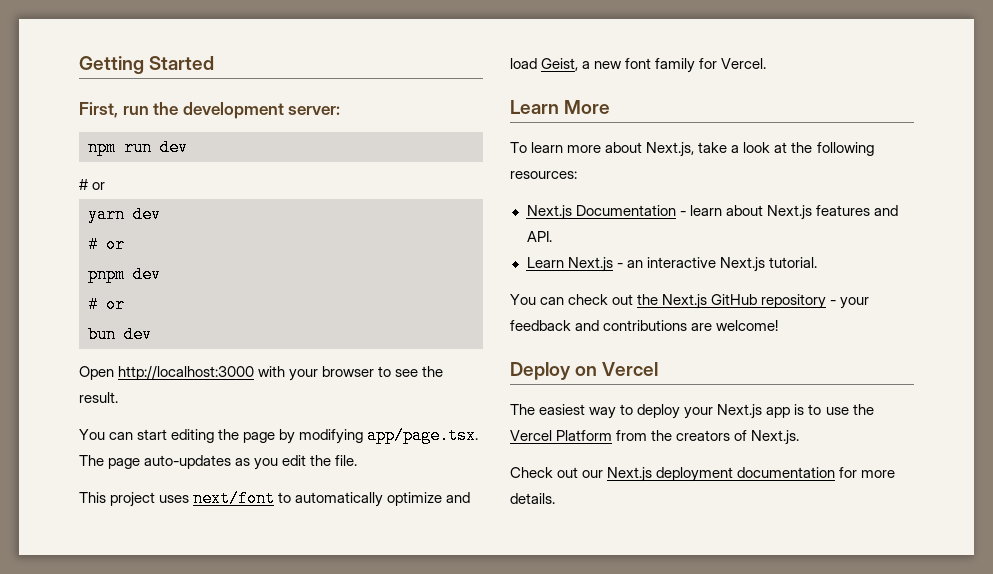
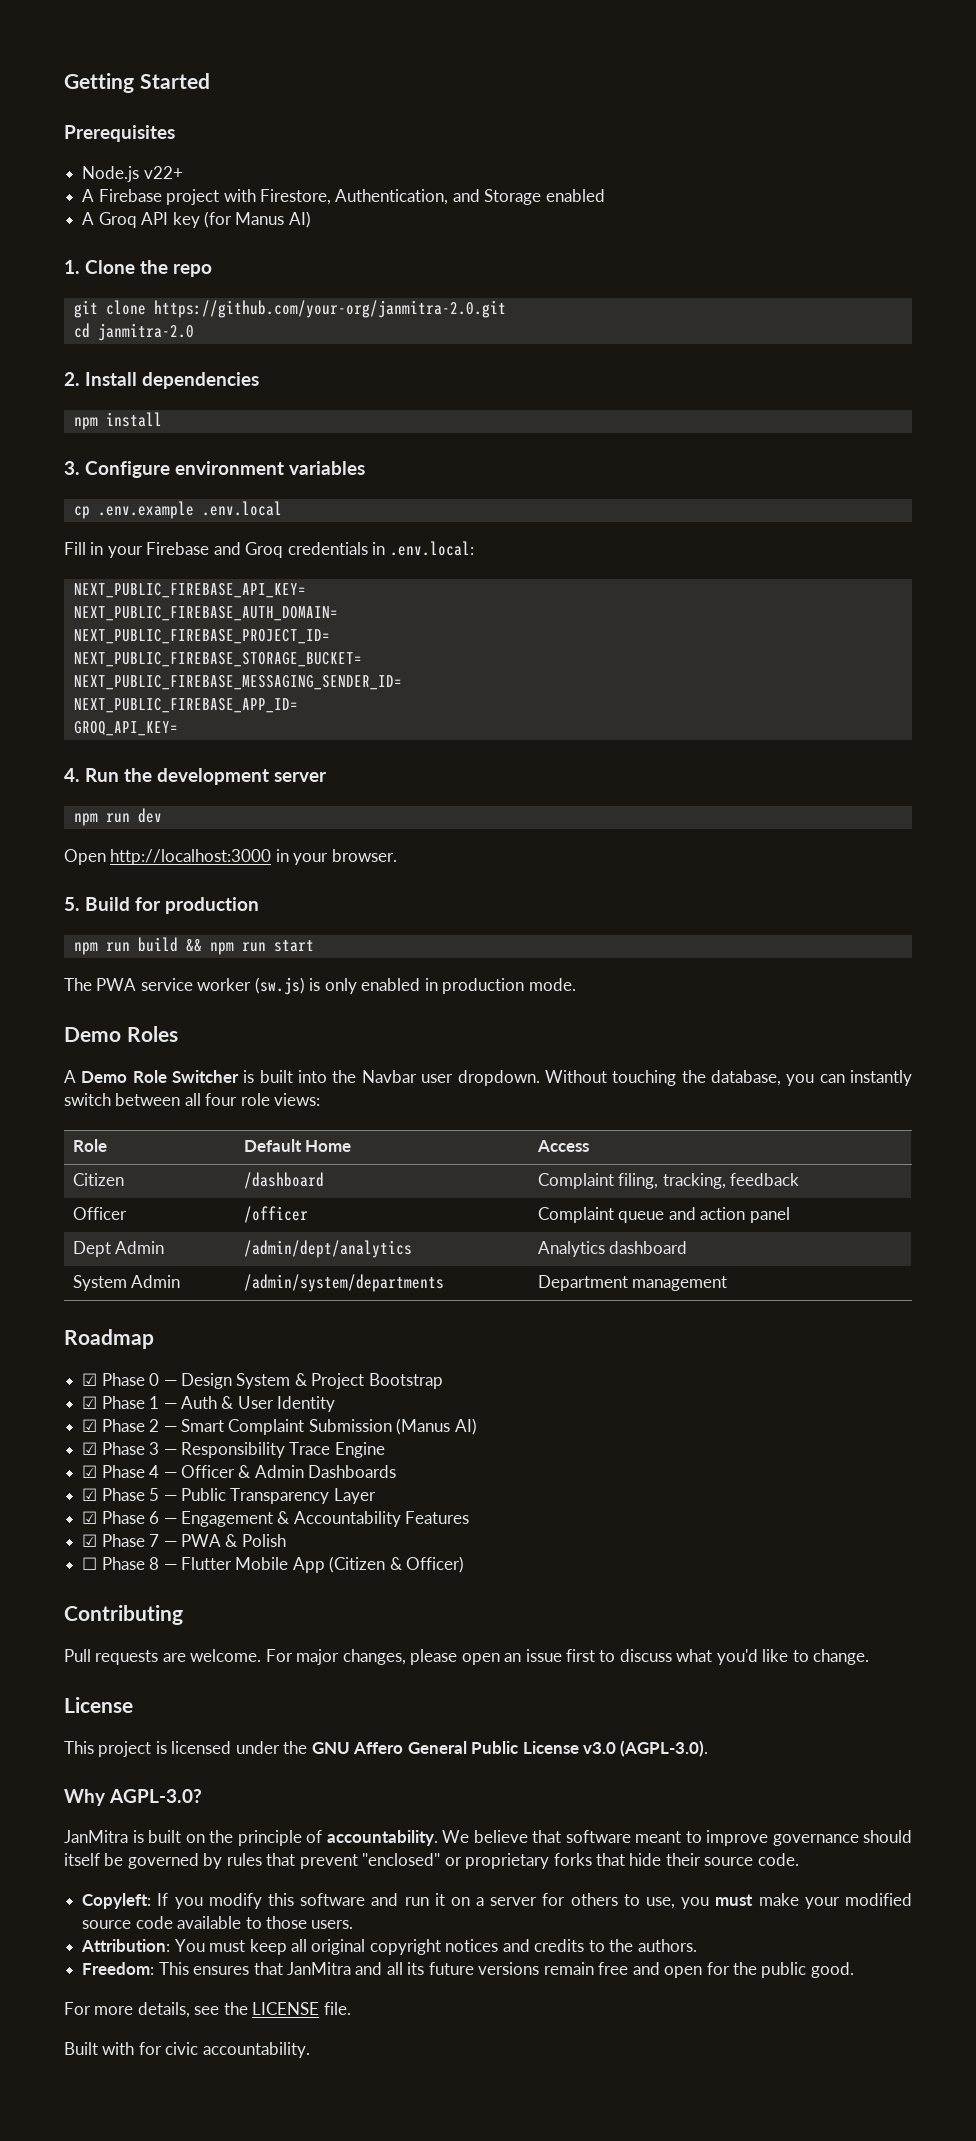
[79,102,149,118] First, run -> [64,125,175,142] [82,166,183,182] [82,189,605,205] [82,211,311,228] [64,260,212,277] [73,300,506,318] [73,323,194,341] [64,372,259,389] [73,412,162,430] [64,461,365,478] [73,501,282,519] [64,541,474,558] [73,583,306,598] [73,606,338,621] [73,629,330,644] [73,652,362,667] [73,675,402,690] [73,698,298,713] [73,721,178,736] [64,768,119,782] Prerequisites // Node.js v22+ // A Firebase project with Firestore, Authentication, and Storage enabled // A Groq API key (for Manus AI) // 1. Clone the repo // git clone https://github.com/your-org/janmitra-2.0.git // cd janmitra-2.0 // 2. Install dependencies // npm install // 3. Configure environment variables // cp .env.example .env.local // Fill in your Firebase and Groq credentials in .env.local: // NEXT_PUBLIC_FIREBASE_API_KEY= // NEXT_PUBLIC_FIREBASE_AUTH_DOMAIN= // NEXT_PUBLIC_FIREBASE_PROJECT_ID= // NEXT_PUBLIC_FIREBASE_STORAGE_BUCKET= // NEXT_PUBLIC_FIREBASE_MESSAGING_SENDER_ID= // NEXT_PUBLIC_FIREBASE_APP_ID= // GROQ_API_KEY= // 4. Run
[288,106,341,115] server: -> [274,772,327,782] server
[79,179,106,190] [88,206,161,223] [88,236,125,253] [88,266,161,283] [88,296,125,313] [88,326,152,343] [79,365,444,381] [79,392,118,403] [79,427,479,444] [79,455,358,470] [79,490,471,507] [510,58,767,73] [510,100,611,114] [510,142,874,157] [510,171,577,179] [526,205,898,220] [526,231,552,242] [526,257,817,272] [510,294,870,309] [510,320,779,331] [510,362,659,380] [510,404,874,419] [510,430,800,445] [510,467,896,482] [510,493,555,504] # or // yarn dev // # or // pnpm dev // # or // bun dev // Open http://localhost:3000 with your browser to see the result. // You can start editing the page by modifying app/page.tsx. The page auto-updates as you edit the file. // This project uses next/font to automatically optimize and load Geist, a new font family for Vercel. // Learn More // To learn more about Next.js, take a look at the following resources: // Next.js Documentation - learn about Next.js features and API. // Learn Next.js - an interactive Next.js tutorial. // You can check out the Next.js GitHub repository - your feedback and contributions are welcome! // Deploy on Vercel // The easiest way to deploy your Next.js app is to use the Vercel Platform from the creators of Next.js. // Check out our Next.js deployment documentation for more details. -> [64,849,397,865] [64,897,259,914] [73,937,314,955] [64,977,576,995] [64,1026,178,1042] [64,1070,913,1086] [64,1093,321,1106] [72,1139,107,1152] [243,1139,352,1152] [536,1140,589,1152] [72,1173,124,1186] [243,1172,324,1189] [537,1173,800,1189] [72,1207,127,1220] [243,1206,308,1223] [537,1207,790,1223] [72,1241,165,1257] [243,1240,412,1258] [537,1241,688,1257] [72,1275,181,1291] [243,1274,444,1292] [537,1275,728,1291] [64,1329,154,1349] [82,1373,443,1389] [82,1396,336,1412] [82,1418,477,1435] [82,1442,385,1458] [82,1465,397,1478] [82,1488,376,1504] [82,1511,470,1527] [82,1534,286,1547] [82,1556,465,1573] [64,1605,183,1625] [64,1649,870,1665] [64,1697,133,1713] [64,1740,709,1757] [64,1789,202,1806] [64,1830,912,1846] [64,1853,799,1869] [82,1893,912,1909] [82,1916,354,1929] [81,1939,697,1955] [82,1962,854,1978] [64,2002,351,2018] [64,2042,310,2058] Open http://localhost:3000 in your browser. // 5. Build for production // npm run build && npm run start // The PWA service worker (sw.js) is only enabled in production mode. // Demo Roles // A Demo Role Switcher is built into the Navbar user dropdown. Without touching the database, you can instantly switch between all four role views: // Role | Default Home | Access // Citizen | /dashboard | Complaint filing, tracking, feedback // Officer | /officer | Complaint queue and action panel // Dept Admin | /admin/dept/analytics | Analytics dashboard // System Admin | /admin/system/departments | Department management // Roadmap // ☑ Phase 0 — Design System & Project Bootstrap // ☑ Phase 1 — Auth & User Identity // ☑ Phase 2 — Smart Complaint Submission (Manus AI) // ☑ Phase 3 — Responsibility Trace Engine // ☑ Phase 4 — Officer & Admin Dashboards // ☑ Phase 5 — Public Transparency Layer // ☑ Phase 6 — Engagement & Accountability Features // ☑ Phase 7 — PWA & Polish // ☐ Phase 8 — Flutter Mobile App (Citizen & Officer) // Contributing // Pull requests are welcome. For major changes, please open an issue first to discuss what you'd like to change. // License // This project is licensed under the GNU Affero General Public License v3.0 (AGPL-3.0). // Why AGPL-3.0? // JanMitra is built on the principle of accountability. We believe that software meant to improve governance should itself be governed by rules that prevent "enclosed" or proprietary forks that hide their source code. // Copyleft: If you modify this software and run it on a server for others to use, you must make your modified source code available to those users. // Attribution: You must keep all original copyright notices and credits to the authors. // Freedom: This ensures that JanMitra and all its future versions remain free and open for the public good. // For more details, see the LICENSE file. // Built with for civic accountability.

